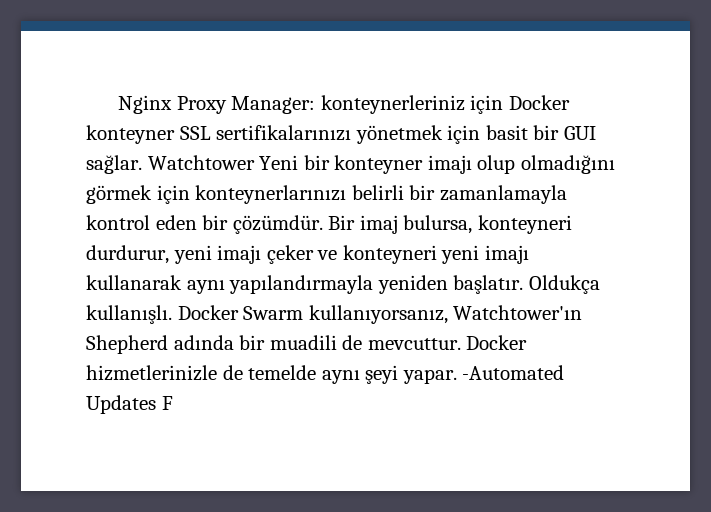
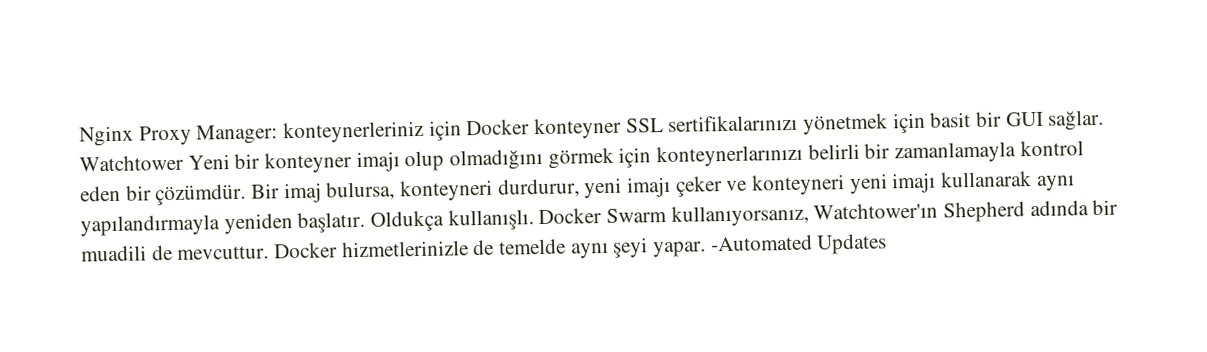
[161,396,173,410] F -> (888, 244) none

